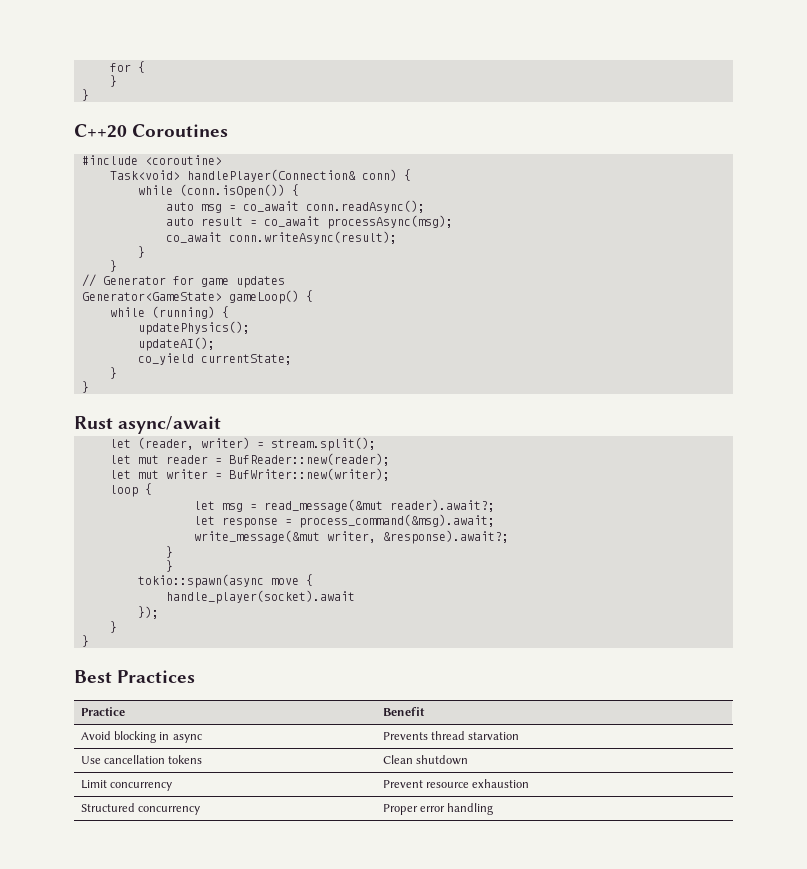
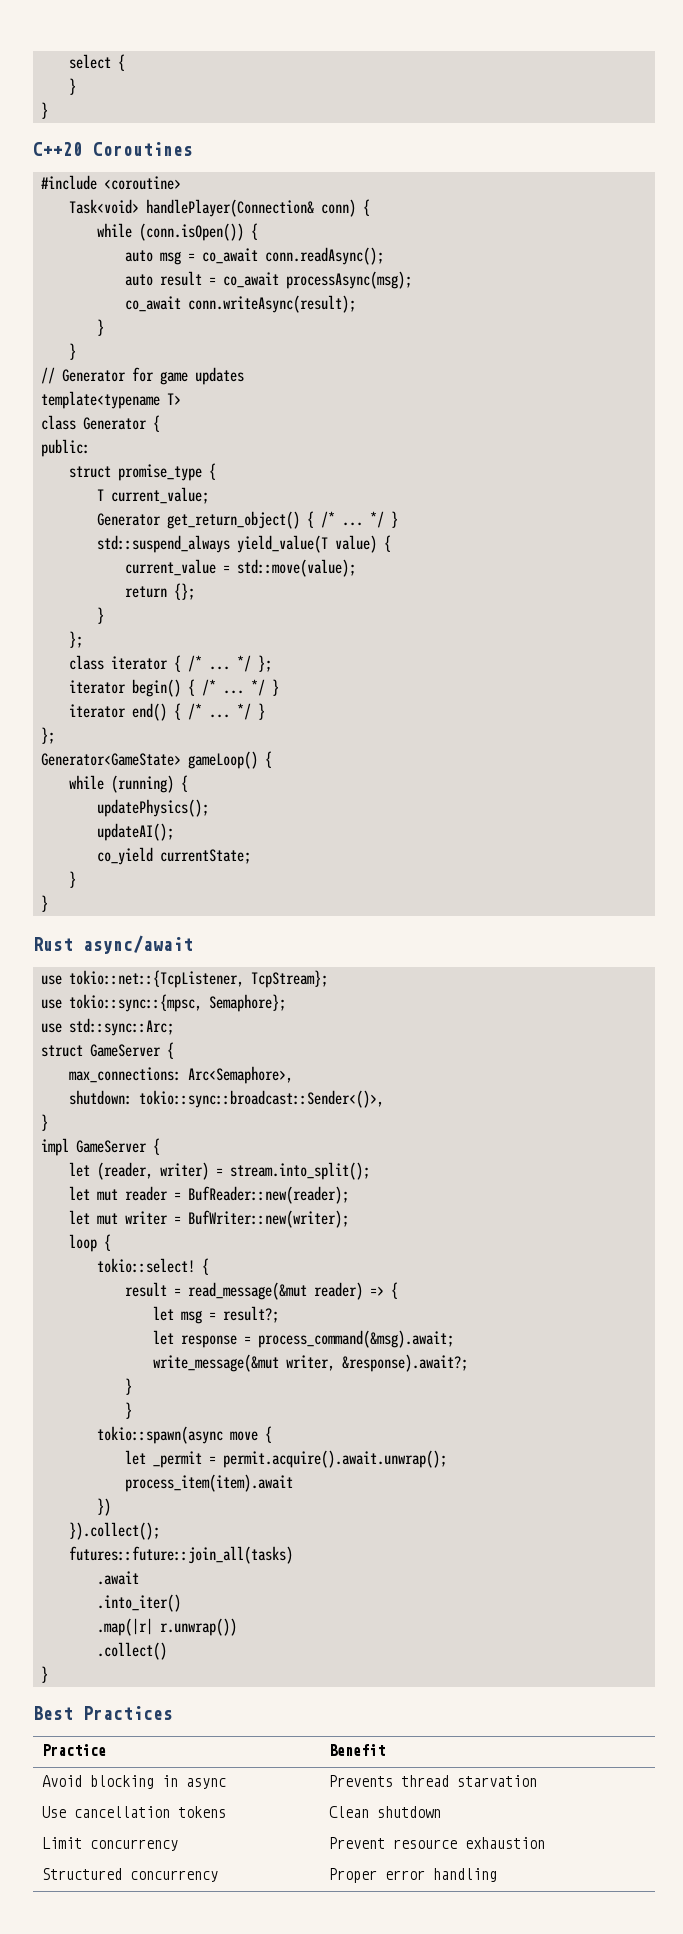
[110,63,132,72] for -> [68,54,111,69] select
(286, 282) none -> [40,391,181,409] [40,415,160,432] [40,439,90,457] [68,463,216,481] [96,487,209,504] [96,511,398,529] [96,535,391,553] [124,559,356,577] [124,583,195,600] [96,607,104,624] [68,631,83,648] [68,655,272,672] [68,679,279,697] [68,703,265,721] [40,727,55,744] // template<typename T> // class Generator { // public: // struct promise_type { // T current_value; // Generator get_return_object() { /* ... */ } // std::suspend_always yield_value(T value) { // current_value = std::move(value); // return {}; // } // }; // class iterator { /* ... */ }; // iterator begin() { /* ... */ } // iterator end() { /* ... */ } // };
(222, 425) none -> [40,970,328,988] [40,994,286,1012] [40,1018,174,1036] [40,1042,174,1059] [68,1066,293,1084] [68,1090,384,1108] [40,1114,48,1131] [40,1138,160,1156] // use tokio::net::{TcpListener, TcpStream}; // use tokio::sync::{mpsc, Semaphore}; // use std::sync::Arc; // struct GameServer { // max_connections: Arc<Semaphore>, // shutdown: tokio::sync::broadcast::Sender<()>, // } // impl GameServer {
[271,437,377,451] stream.split(); -> [229,1162,370,1180] stream.into_split();
(153, 489) none -> [96,1258,209,1275] [124,1282,398,1300] // tokio::select! { // result = read_message(&mut reader) => {
[264,499,496,512] read_message(&mut reader).await?; -> [222,1306,279,1323] result?;
[166,590,356,604] [138,606,160,619] [110,621,118,633] handle_player(socket).await // }); // } -> [124,1450,447,1468] [124,1474,293,1492] [96,1498,111,1516] [68,1522,160,1540] [68,1546,293,1564] [96,1571,139,1585] [96,1594,181,1612] [96,1618,237,1636] [96,1642,167,1660] let _permit = permit.acquire().await.unwrap(); // process_item(item).await // }) // }).collect(); // futures::future::join_all(tasks) // .await // .into_iter() // .map(|r| r.unwrap()) // .collect()

